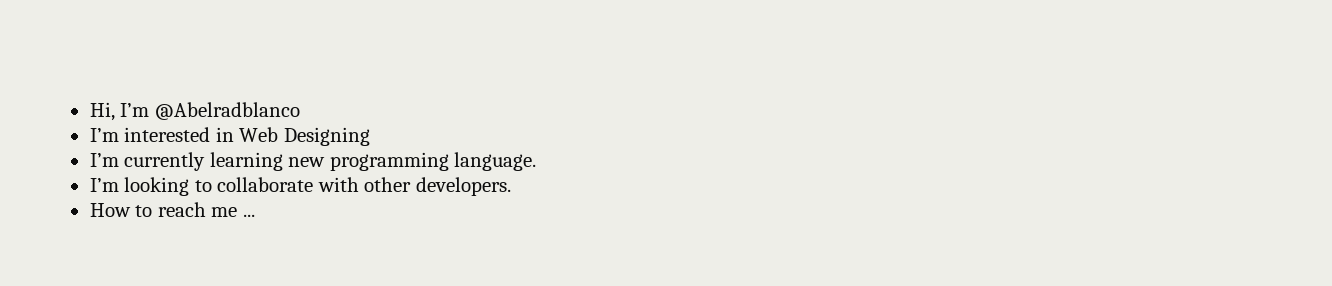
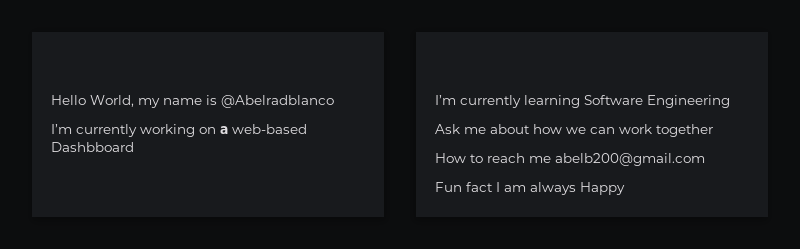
[89,102,300,121] [89,127,370,146] [89,152,537,171] [89,177,511,196] [89,202,255,217] Hi, I’m @Abelradblanco // I’m interested in Web Designing // I’m currently learning new programming language. // I’m looking to collaborate with other developers. // How to reach me ... -> [51,95,334,108] [51,124,307,137] [51,142,134,152] [435,95,730,108] [435,124,713,137] [435,153,705,166] [435,182,625,195] Hello World, my name is @Abelradblanco // I’m currently working on a web-based Dashbboard // I’m currently learning Software Engineering // Ask me about how we can work together // How to reach me abelb200@gmail.com // Fun fact I am always Happy

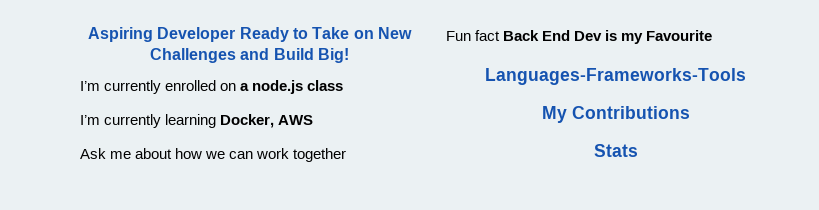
[51,95,334,108] [51,124,195,137] Hello World, my name is @Abelradblanco // I’m currently working -> [88,27,412,42] [150,48,349,63] [80,80,217,94] Aspiring Developer Ready to Take on New Challenges and Build Big! // I’m currently enrolled
[232,124,307,134] [51,142,134,152] web-based Dashbboard -> [252,80,344,94] node.js class
[584,95,730,108] Software Engineering -> [220,114,314,128] Docker, AWS
[435,153,705,166] [435,182,625,195] How to reach me abelb200@gmail.com // Fun fact I am always Happy -> [446,30,713,44] [485,68,746,85] [541,106,690,123] [593,144,638,157] Fun fact Back End Dev is my Favourite // Languages-Frameworks-Tools // My Contributions // Stats

